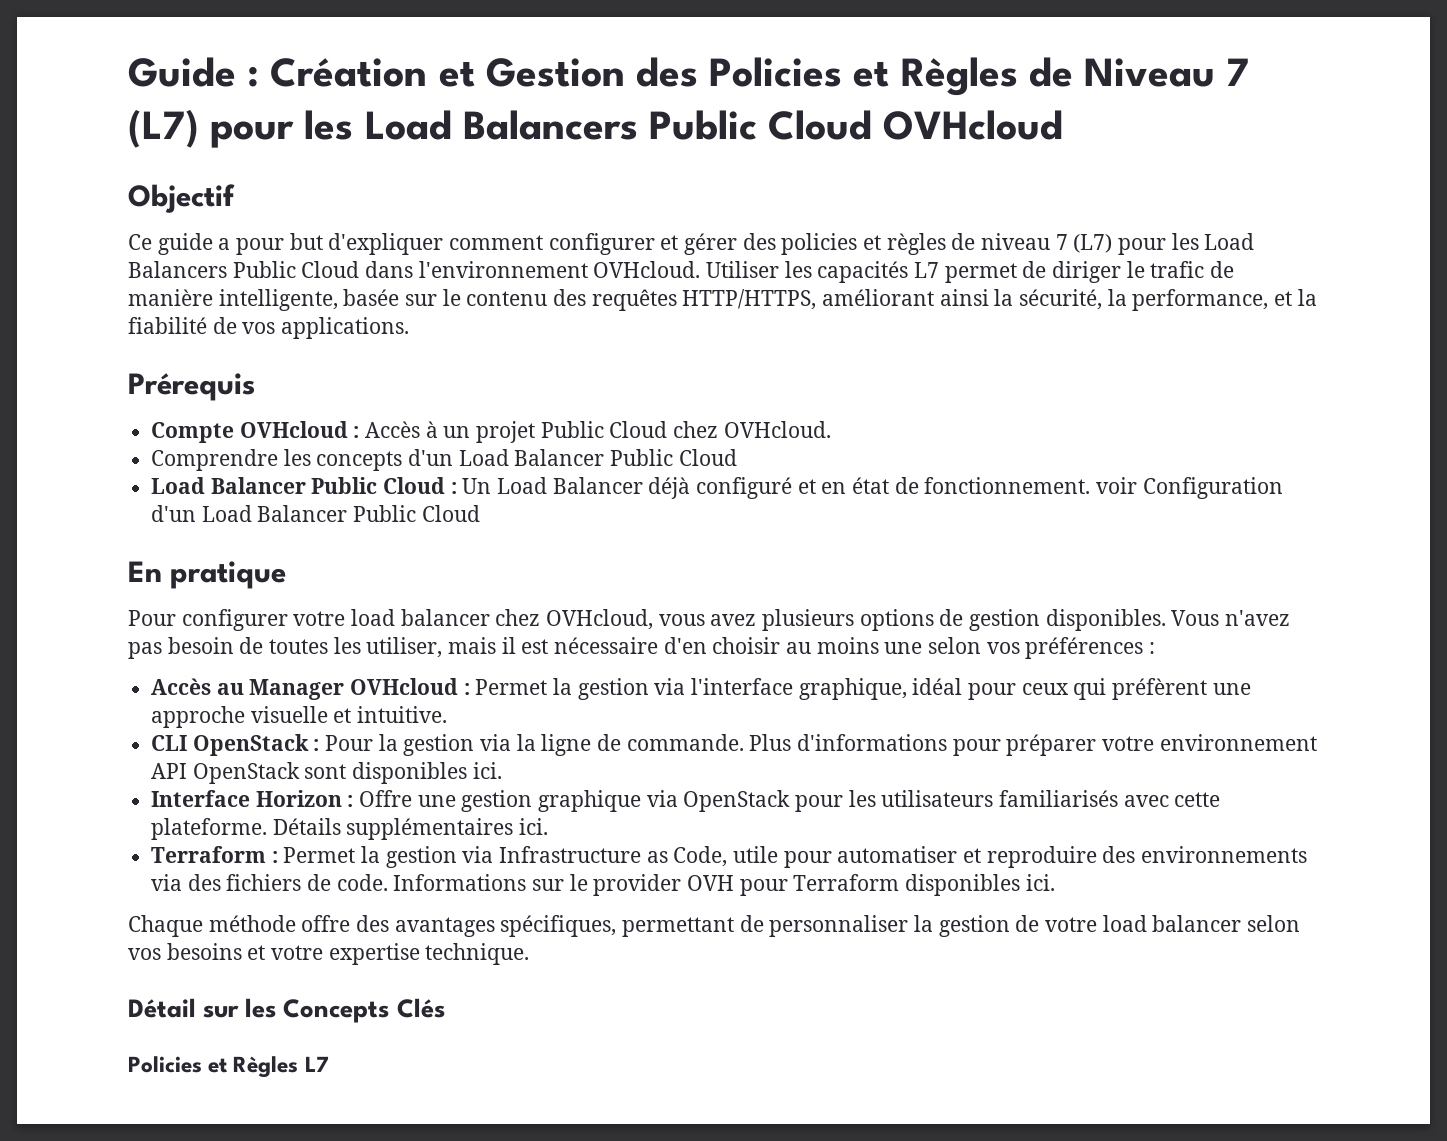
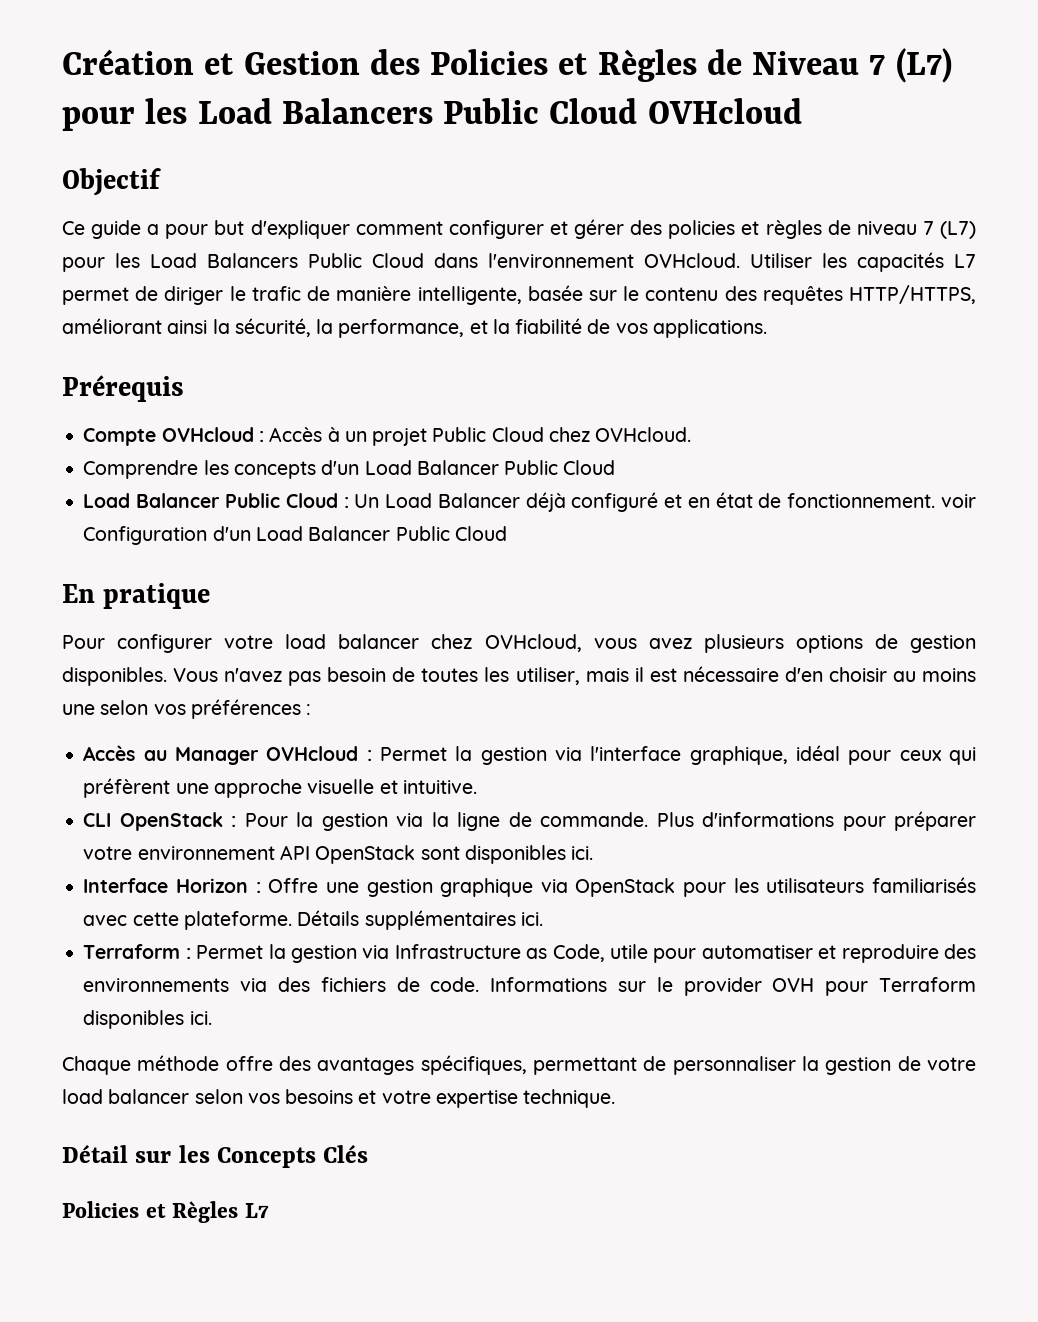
[128,57,260,87] Guide : -> (62, 62) none

